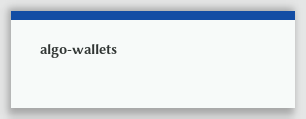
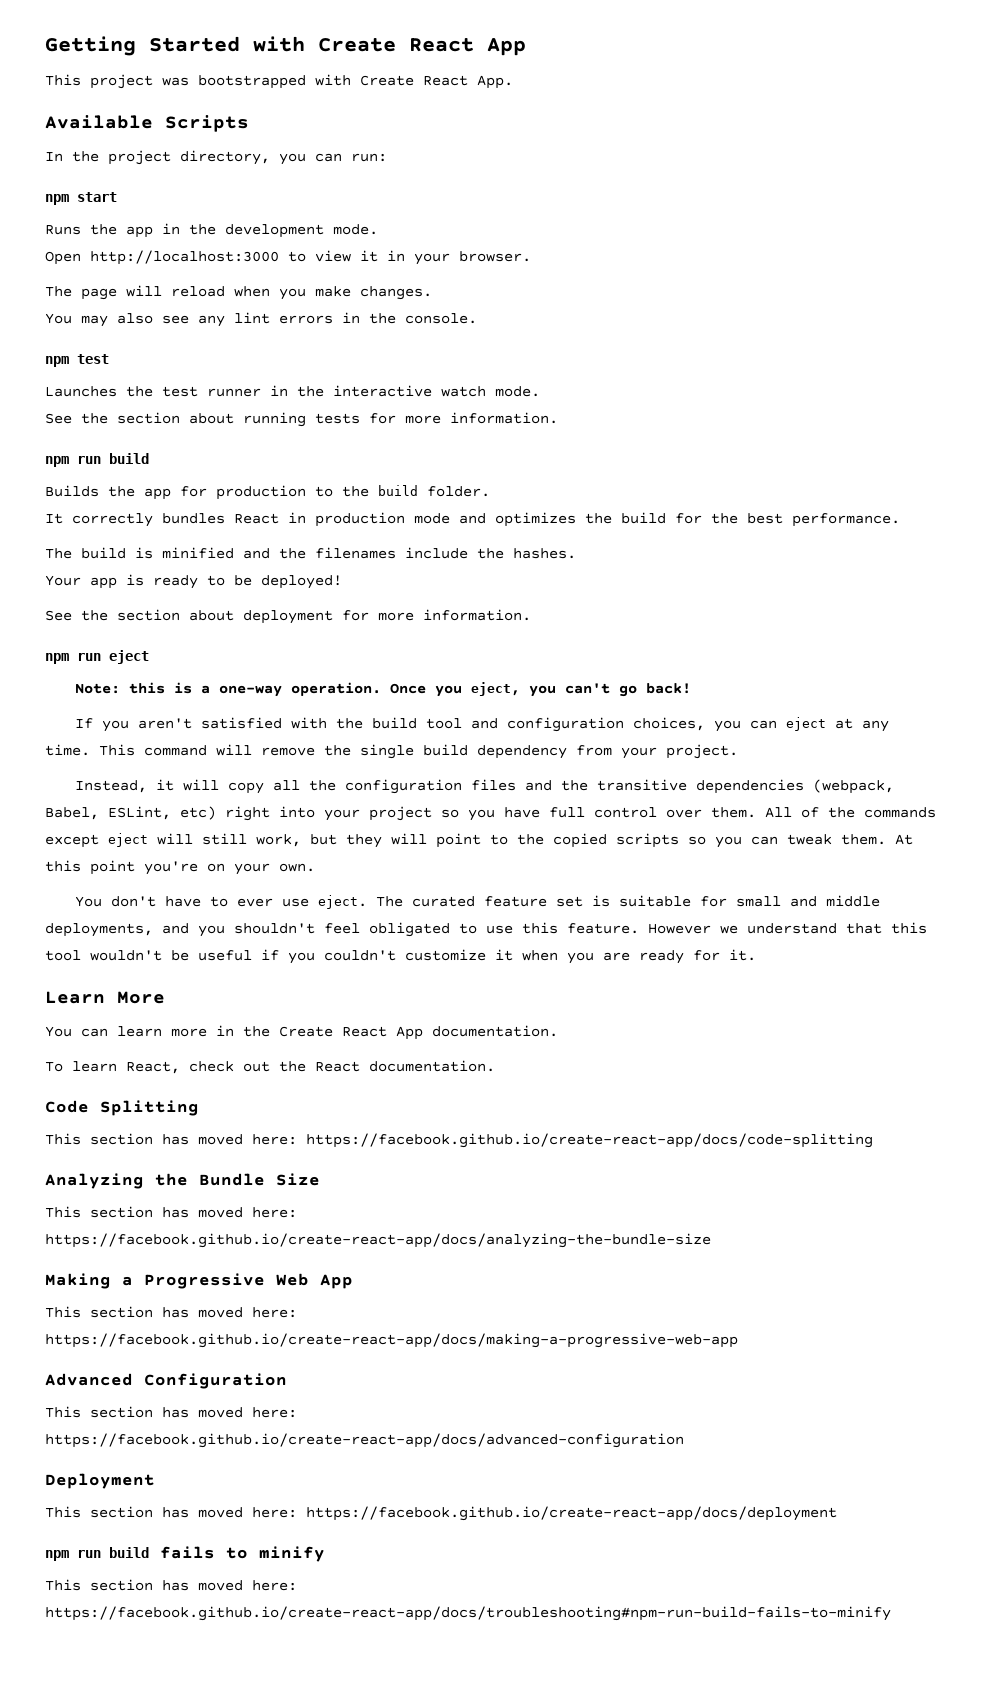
[40,44,117,58] algo-wallets -> [45,36,526,56] [45,74,513,89] [45,115,249,132] [45,150,387,165] [45,192,117,205] [45,223,378,238] [45,250,531,265] [45,285,432,300] [45,312,477,327] [45,354,109,367] [45,385,540,397] [45,412,558,427] [45,453,149,467] [45,485,490,500] [45,512,900,527] [45,547,576,559] [45,574,342,589] [45,609,531,624] [45,650,149,664] [74,682,691,697] [74,717,889,732] [45,744,738,759] [74,779,894,794] [45,806,936,821] [45,833,913,848] [45,860,315,875] [74,895,880,909] [45,922,927,937] [45,949,756,964] [45,991,165,1004] [45,1025,558,1040] [45,1060,495,1074] [45,1100,199,1116] [45,1133,873,1148] [45,1173,320,1189] [45,1206,297,1218] [45,1233,711,1248] [45,1273,353,1289] [45,1306,297,1318] [45,1333,738,1348] [45,1373,287,1389] [45,1406,297,1418] [45,1433,684,1448] [45,1473,155,1489] [45,1506,837,1521] [45,1546,325,1562] [45,1579,297,1591] [45,1606,891,1621] Getting Started with Create React App // This project was bootstrapped with Create React App. // Available Scripts // In the project directory, you can run: // npm start // Runs the app in the development mode. // Open http://localhost:3000 to view it in your browser. // The page will reload when you make changes. // You may also see any lint errors in the console. // npm test // Launches the test runner in the interactive watch mode. // See the section about running tests for more information. // npm run build // Builds the app for production to the build folder. // It correctly bundles React in production mode and optimizes the build for the best performance. // The build is minified and the filenames include the hashes. // Your app is ready to be deployed! // See the section about deployment for more information. // npm run eject // Note: this is a one-way operation. Once you eject, you can't go back! // If you aren't satisfied with the build tool and configuration choices, you can eject at any time. This command will remove the single build dependency from your project. // Instead, it will copy all the configuration files and the transitive dependencies (webpack, Babel, ESLint, etc) right into your project so you have full control over them. All of the commands except eject will still work, but they will point to the copied scripts so you can tweak them. At this point you're on your own. // You don't have to ever use eject. The curated feature set is suitable for small and middle deployments, and you shouldn't feel obligated to use this feature. However we understand that this tool wouldn't be useful if you couldn't customize it when you are ready for it. // Learn More // You can learn more in the Create React App documentation. // To learn React, check out the React documentation. // Code Splitting // This section has moved here: https://facebook.github.io/create-react-app/docs/code-splitting // Analyzing the Bundle Size // This section has moved here: https://facebook.github.io/create-react-app/docs/analyzing-the-bundle-size // Making a Progressive Web App // This section has moved here: https://facebook.github.io/create-react-app/docs/making-a-progressive-web-app // Advanced Configuration // This section has moved here: https://facebook.github.io/create-react-app/docs/advanced-configuration // Deployment // This section has moved here: https://facebook.github.io/create-react-app/docs/deployment // npm run build fails to minify // This section has moved here: https://facebook.github.io/create-react-app/docs/troubleshooting#npm-run-build-fails-to-minify

